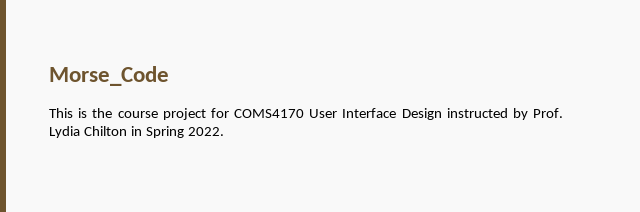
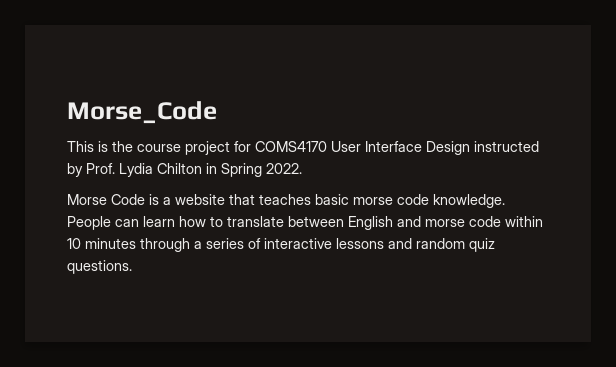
(224, 131) none -> [67,194,505,208] [67,216,543,230] [67,238,495,252] [67,260,132,274] // Morse Code is a website that teaches basic morse code knowledge. People can learn how to translate between English and morse code within 10 minutes through a series of interactive lessons and random quiz questions.

